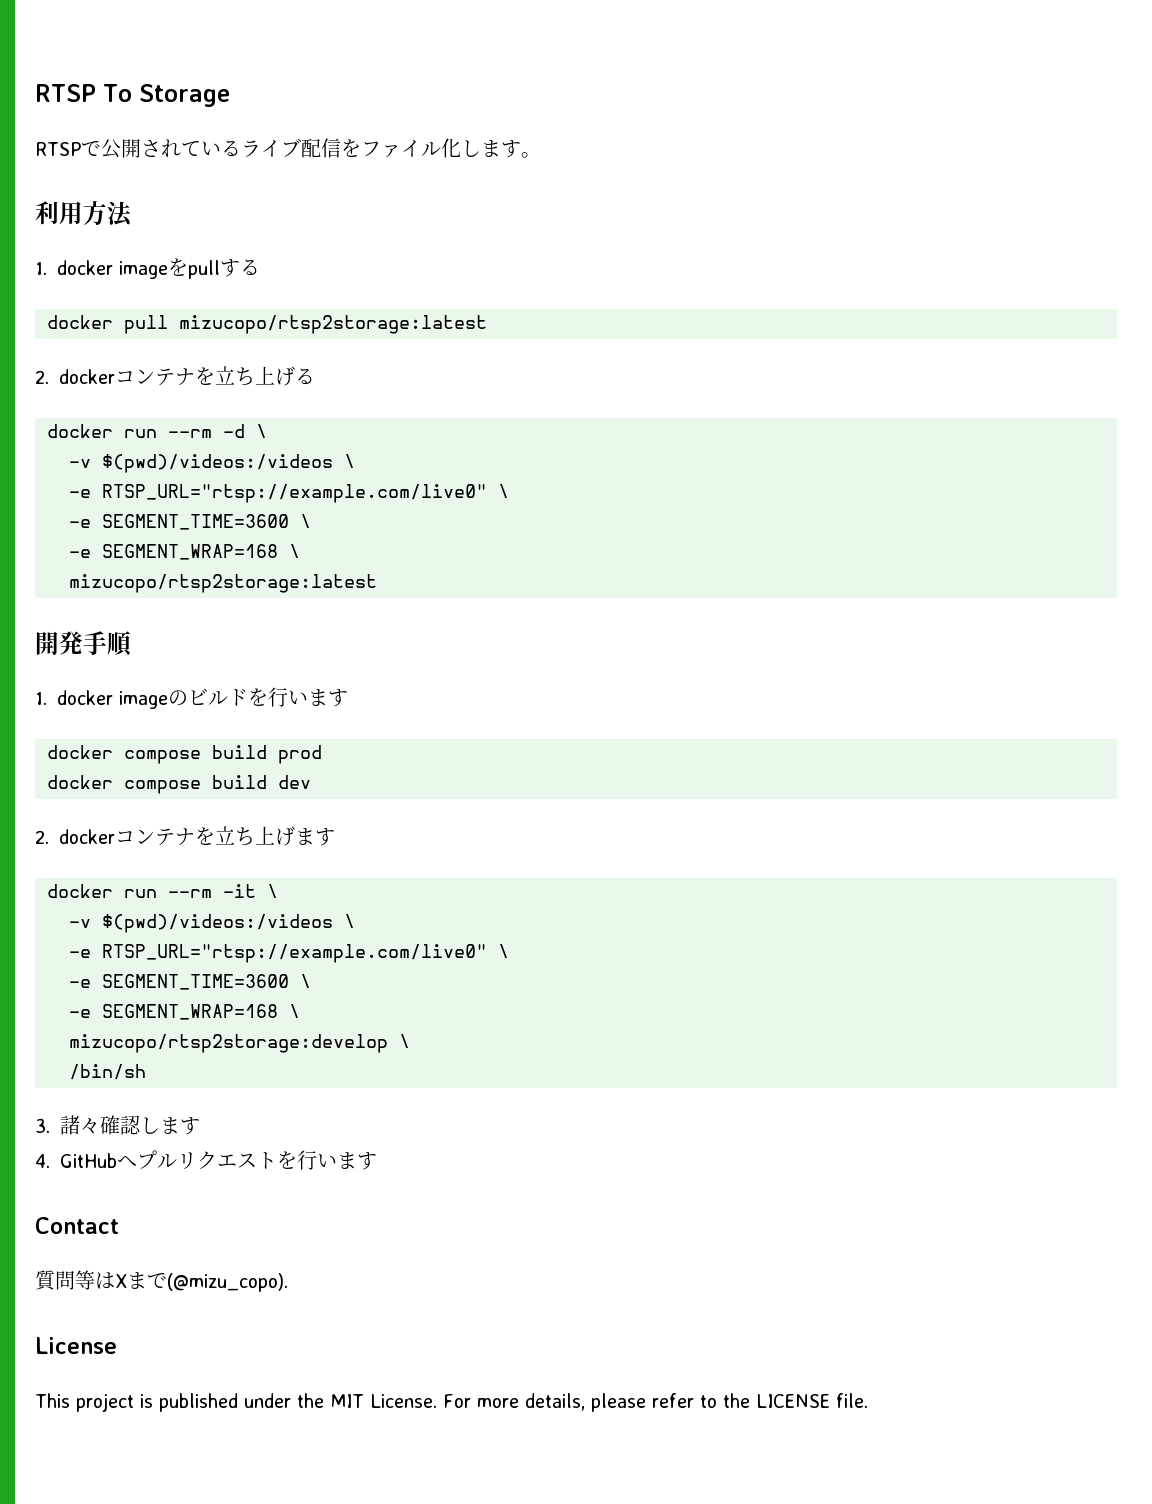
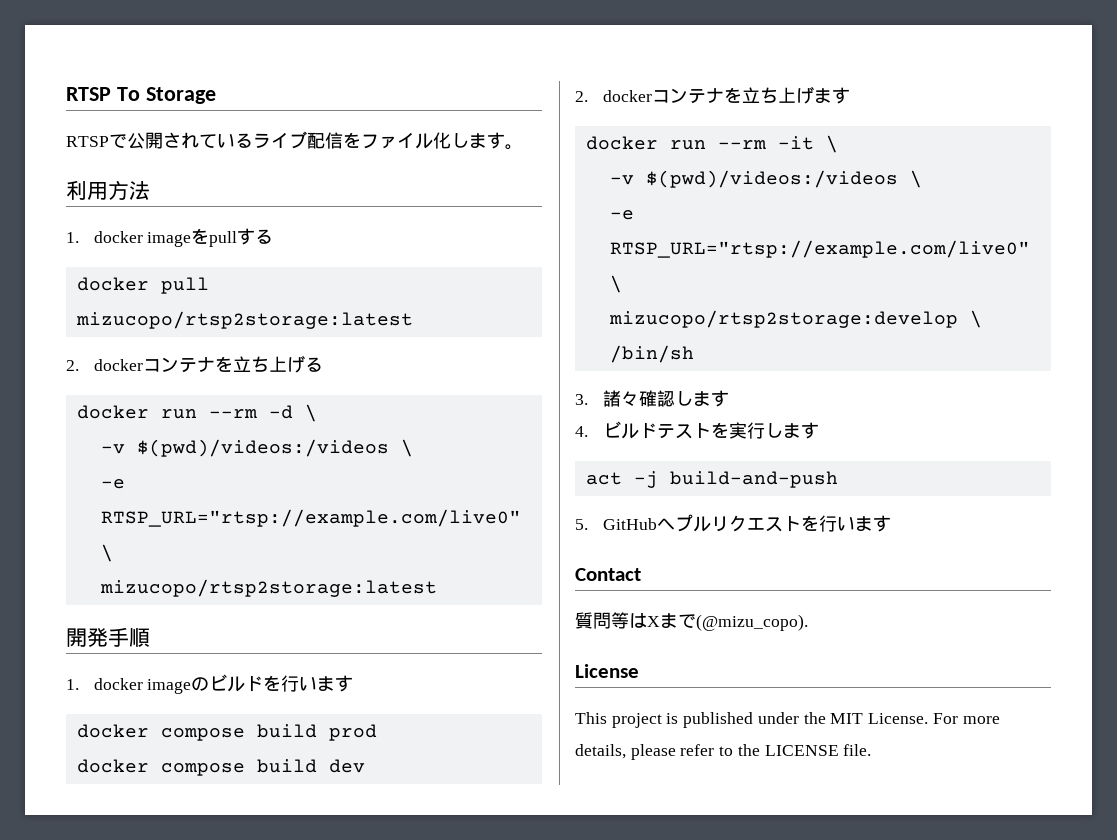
[69,514,311,530] [69,544,300,560] // -e SEGMENT_TIME=3600 \ // -e SEGMENT_WRAP=168 \ -> (113, 553) none
[69,974,311,990] [69,1004,300,1020] // -e SEGMENT_TIME=3600 \ // -e SEGMENT_WRAP=168 \ -> (622, 284) none
(50, 1161) none -> [602,421,819,439] [585,471,838,488] [575,519,588,530] ビルドテストを実行します // act -j build-and-push // 5.

